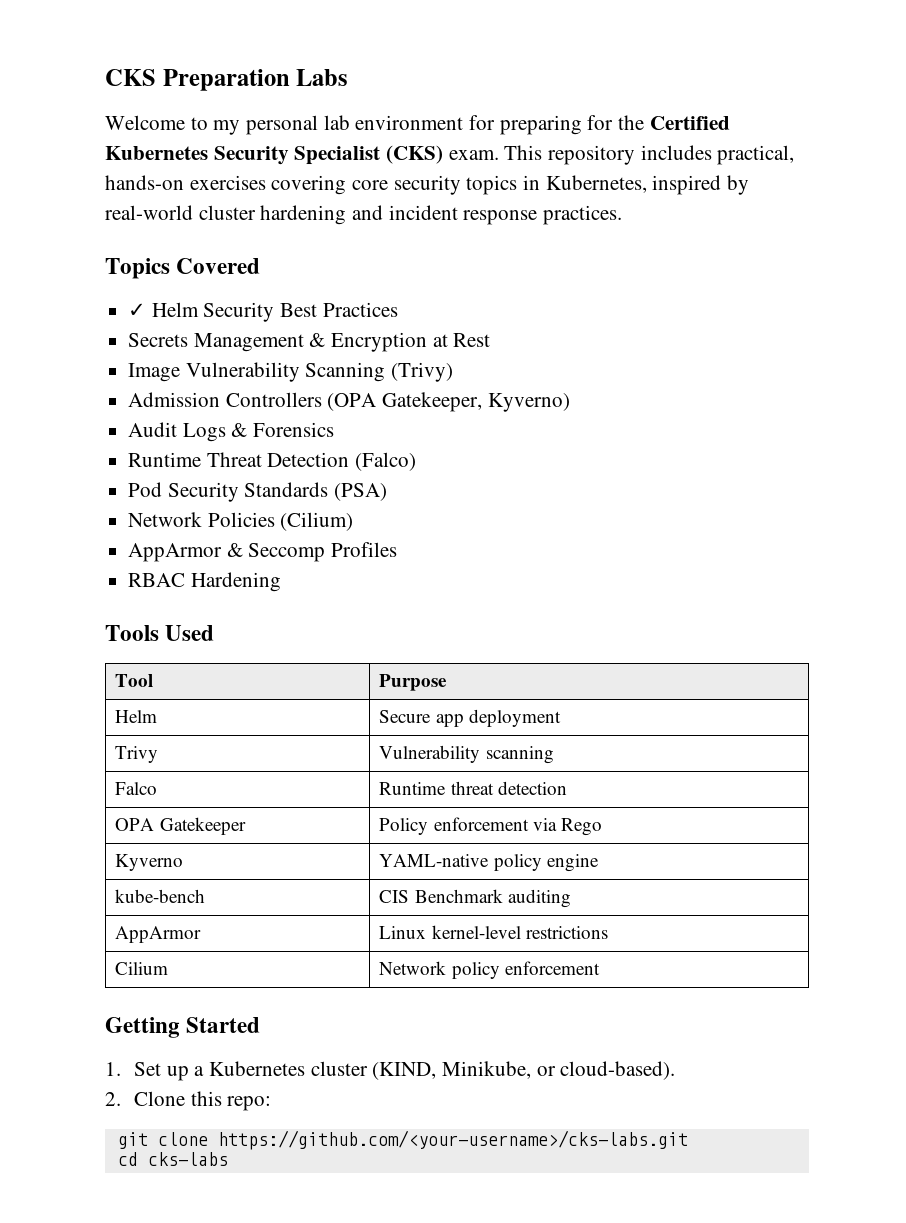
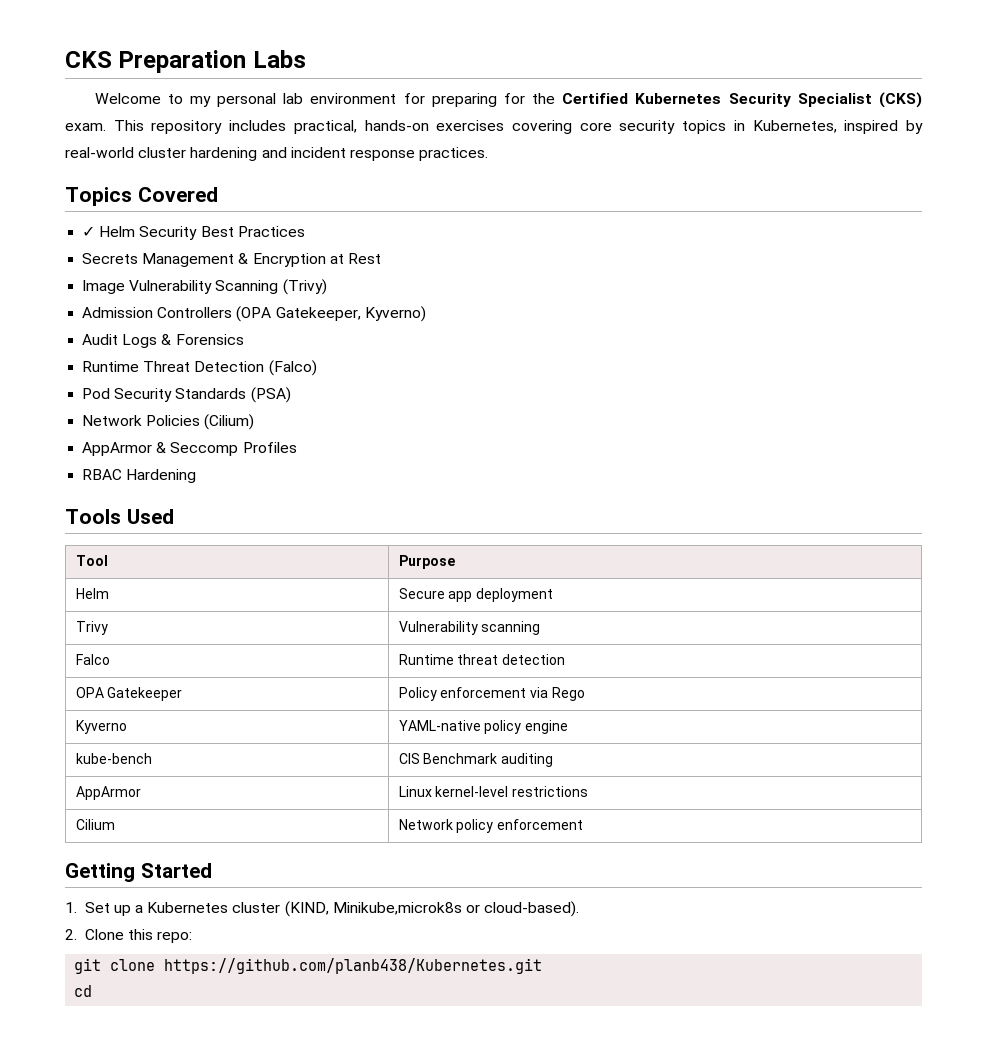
[442,1061,532,1079] Minikube, -> [332,902,462,915] Minikube,microk8s
[217,1130,688,1150] https://github.com/<your-username>/cks-labs.git -> [164,958,543,974] https://github.com/planb438/Kubernetes.git
[147,1152,228,1166] cks-labs -> (93, 991) none

